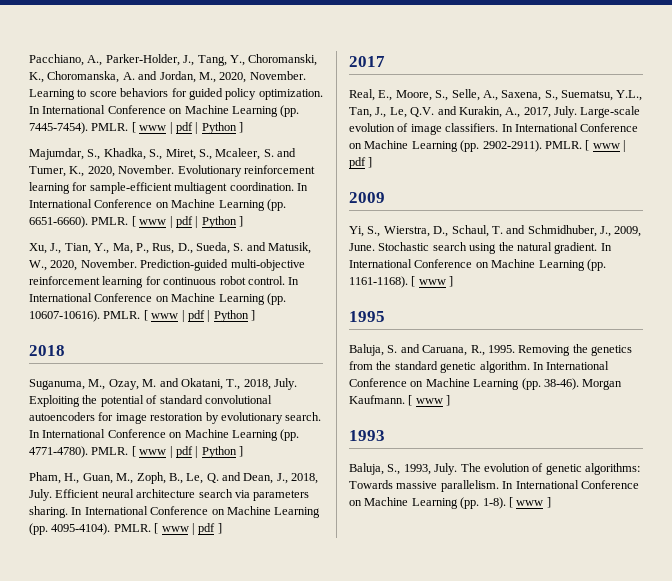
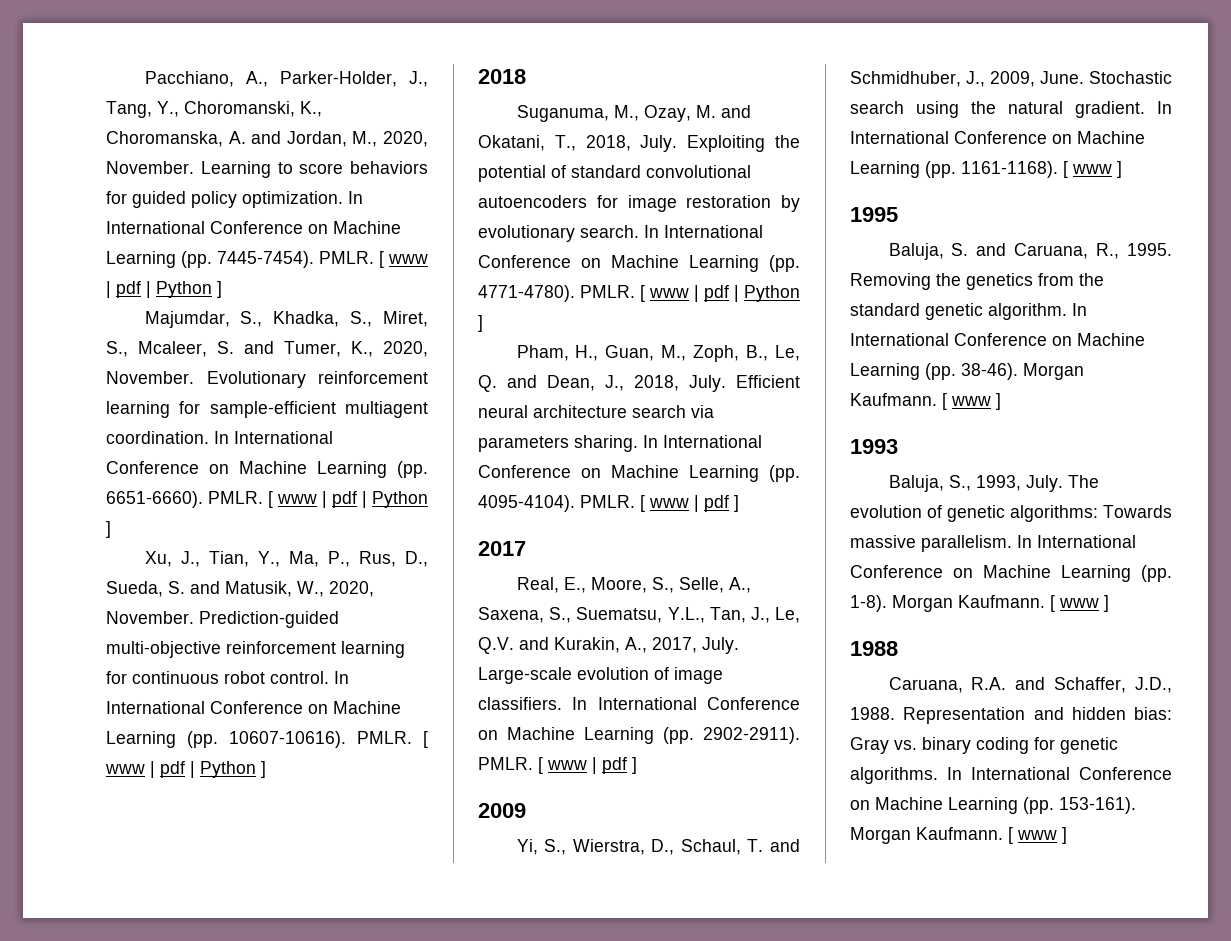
[508,497,551,508] [ www ] -> [892,595,1109,612] [850,641,898,656] [888,677,1172,693] [850,707,1172,724] [850,737,1118,754] [850,767,1172,784] [850,797,1136,814] [850,827,1067,844] Morgan Kaufmann. [ www ] // 1988 // Caruana, R.A. and Schaffer, J.D., 1988. Representation and hidden bias: Gray vs. binary coding for genetic algorithms. In International Conference on Machine Learning (pp. 153-161). Morgan Kaufmann. [ www ]

